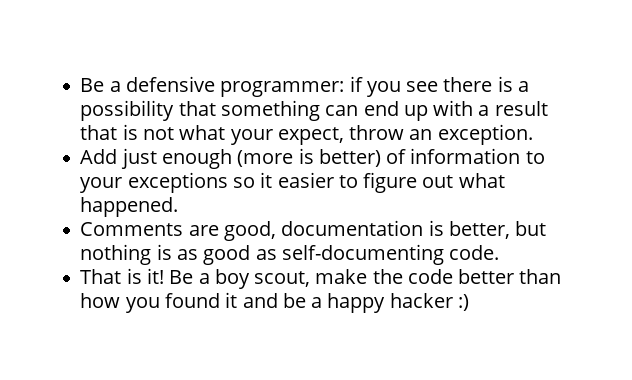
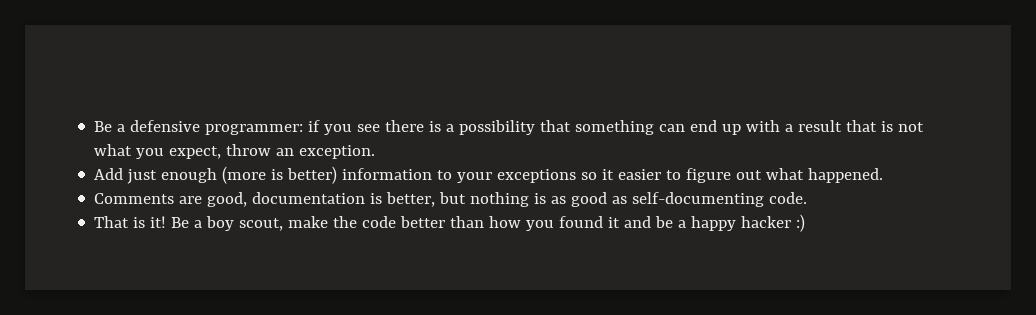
[230,129,273,145] your -> [136,148,165,159] you
[386,149,407,164] of -> (338, 175) none

